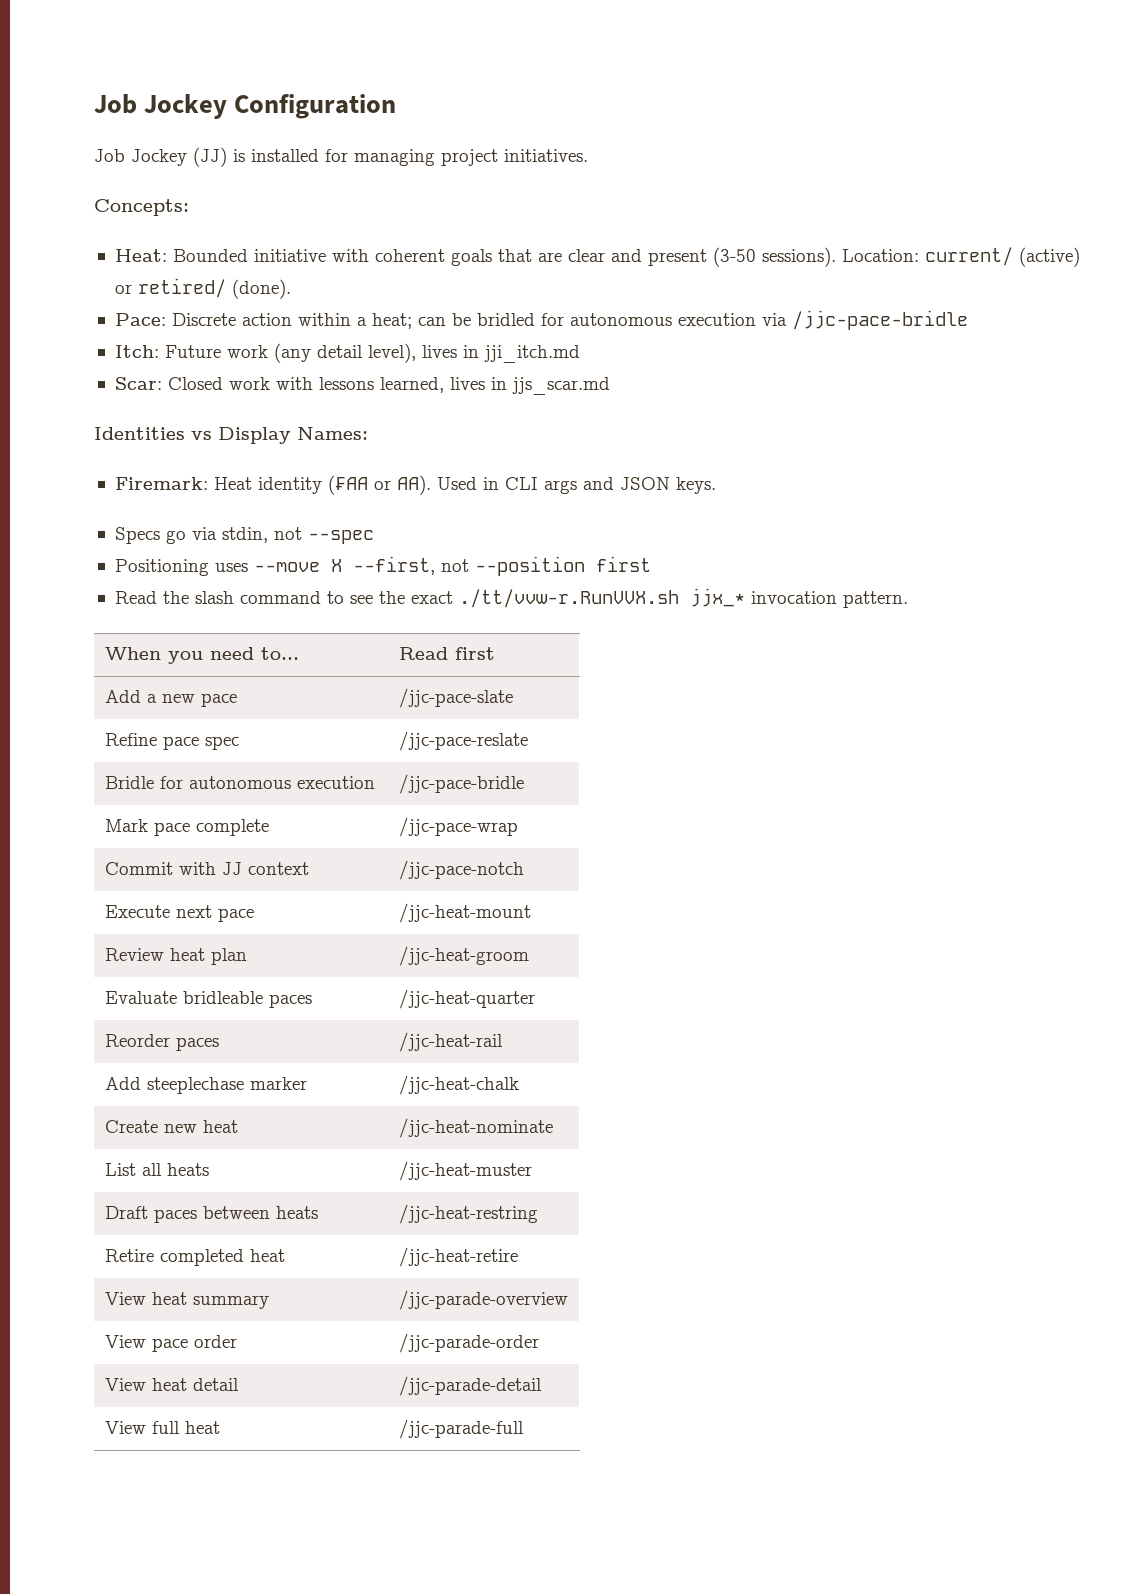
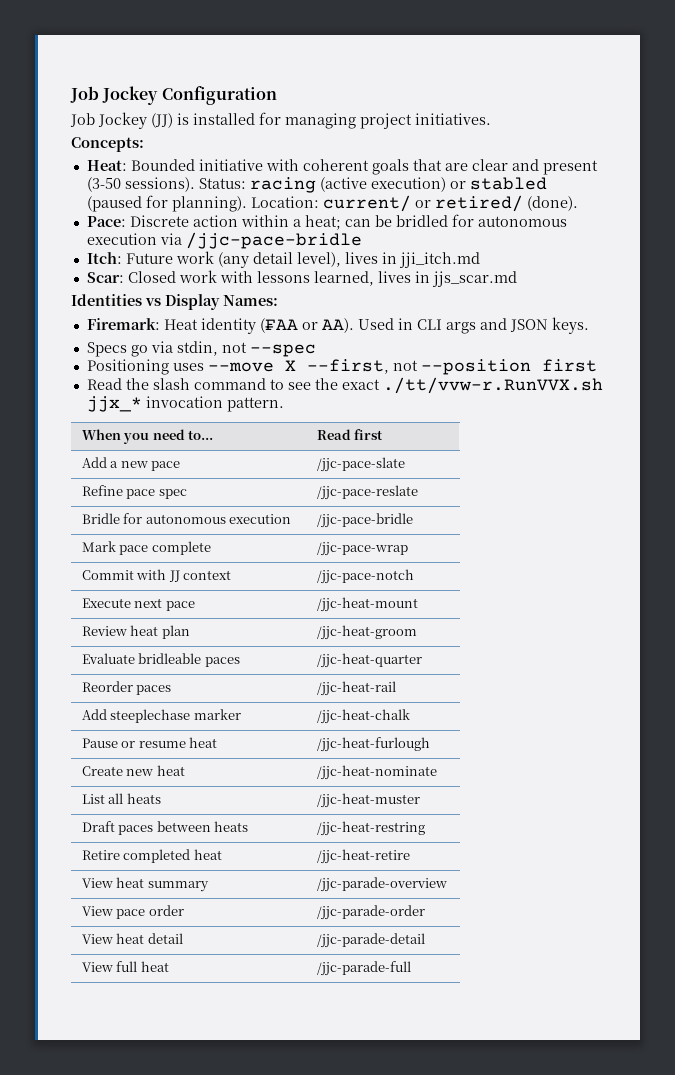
(836, 257) none -> [198,177,547,193] [86,195,247,212] Status: racing (active execution) or stabled (paused for planning).
[1018,247,1080,267] (active) -> (411, 203) none
(519, 1085) none -> [81,737,218,748] [316,737,430,752] // Pause or resume heat | /jjc-heat-furlough

